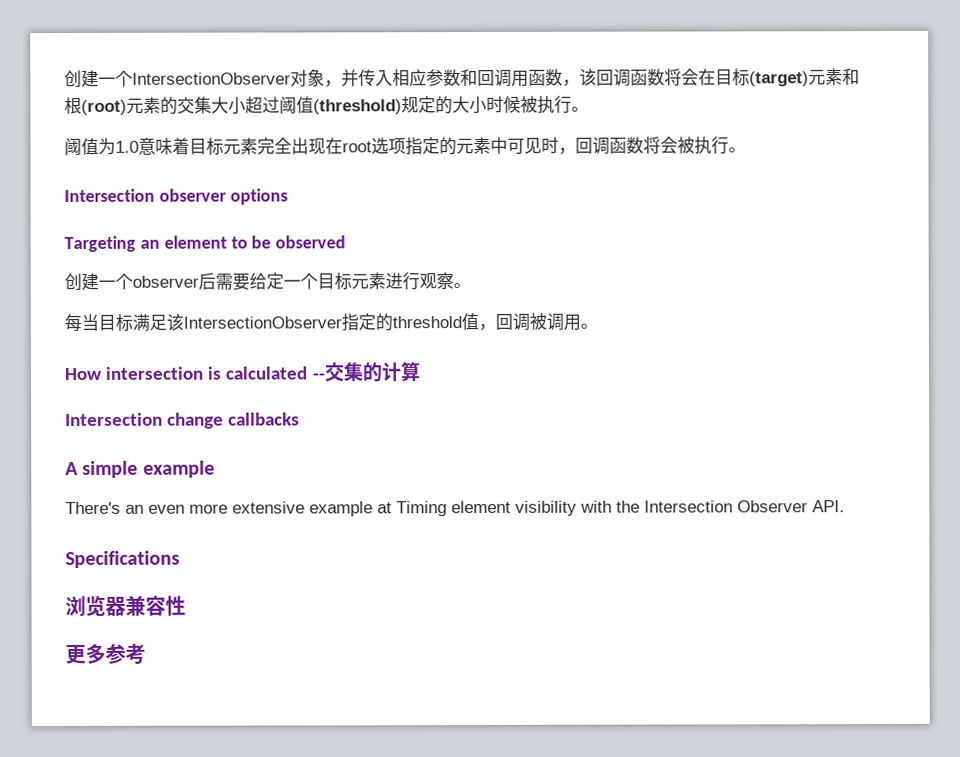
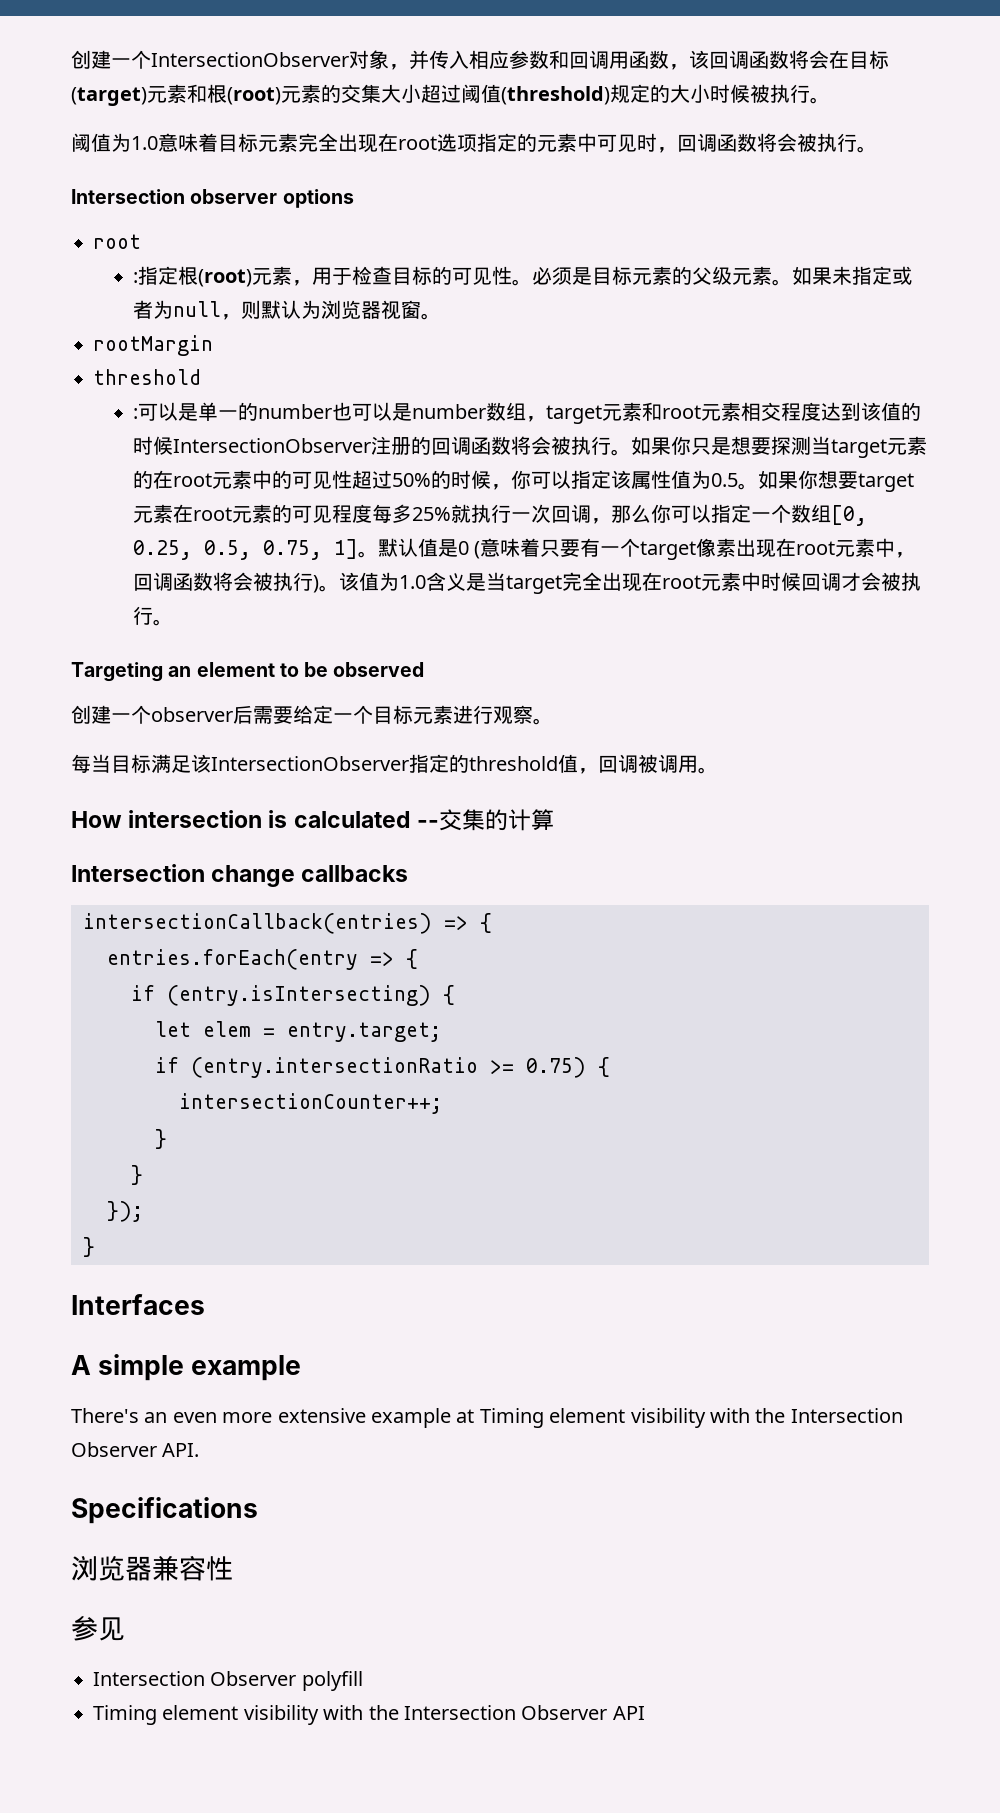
(288, 196) none -> [93,234,141,249] [132,266,912,287] [132,300,441,320] [93,335,213,356] [93,369,201,385] [132,402,921,424] [132,436,927,458] [132,470,914,492] [132,504,867,526] [132,538,916,560] [132,572,921,594] [132,606,173,626] // root // :指定根(root)元素，用于检查目标的可见性。必须是目标元素的父级元素。如果未指定或者为null，则默认为浏览器视窗。 // rootMargin // threshold // :可以是单一的number也可以是number数组，target元素和root元素相交程度达到该值的时候IntersectionObserver注册的回调函数将会被执行。如果你只是想要探测当target元素的在root元素中的可见性超过50%的时候，你可以指定该属性值为0.5。如果你想要target元素在root元素的可见程度每多25%就执行一次回调，那么你可以指定一个数组[0, 0.25, 0.5, 0.75, 1]。默认值是0 (意味着只要有一个target像素出现在root元素中，回调函数将会被执行)。该值为1.0含义是当target完全出现在root元素中时候回调才会被执行。
(301, 419) none -> [83,913,492,934] [107,949,418,970] [131,985,455,1006] [155,1021,441,1042] [155,1057,610,1078] [179,1093,442,1114] [155,1129,167,1149] [131,1165,143,1185] [107,1201,143,1222] [83,1237,95,1257] [71,1294,205,1315] // intersectionCallback(entries) => { // entries.forEach(entry => { // if (entry.isIntersecting) { // let elem = entry.target; // if (entry.intersectionRatio >= 0.75) { // intersectionCounter++; // } // } // }); // } // Interfaces
[65,643,146,665] 更多参考 -> [71,1616,125,1641] [93,1671,363,1691] [93,1705,645,1725] 参见 // Intersection Observer polyfill // Timing element visibility with the Intersection Observer API

